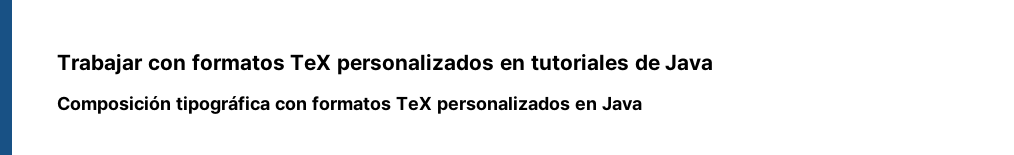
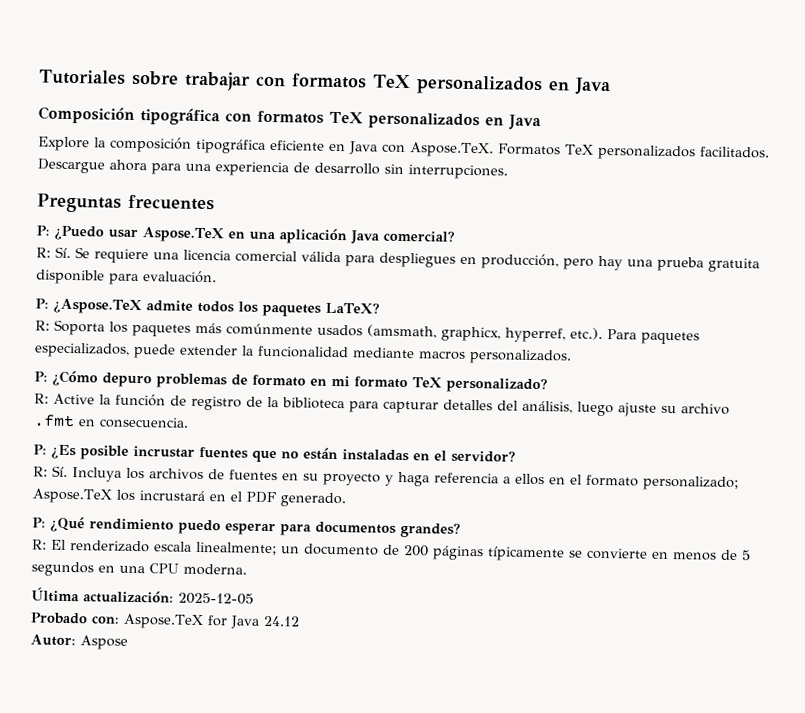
[57,53,660,75] Trabajar con formatos TeX personalizados en tutoriales de -> [39,69,570,96] Tutoriales sobre trabajar con formatos TeX personalizados en
(642, 103) none -> [38,136,770,161] [37,158,508,180] [37,193,215,213] [36,225,455,245] [36,246,760,273] [36,269,217,286] [35,298,380,317] [35,319,700,345] [34,342,572,365] [34,370,548,394] [34,393,730,417] [33,414,189,429] [33,444,516,463] [33,465,739,492] [32,488,346,508] [32,516,461,538] [32,539,751,562] [31,561,247,577] [31,587,254,605] [30,612,300,630] [30,634,128,650] // Explore la composición tipográfica eficiente en Java con Aspose.TeX. Formatos TeX personalizados facilitados. Descargue ahora para una experiencia de desarrollo sin interrupciones. // Preguntas frecuentes // P: ¿Puedo usar Aspose.TeX en una aplicación Java comercial? // R: Sí. Se requiere una licencia comercial válida para despliegues en producción, pero hay una prueba gratuita disponible para evaluación. // P: ¿Aspose.TeX admite todos los paquetes LaTeX? // R: Soporta los paquetes más comúnmente usados (amsmath, graphicx, hyperref, etc.). Para paquetes especializados, puede extender la funcionalidad mediante macros personalizados. // P: ¿Cómo depuro problemas de formato en mi formato TeX personalizado? // R: Active la función de registro de la biblioteca para capturar detalles del análisis, luego ajuste su archivo .fmt en consecuencia. // P: ¿Es posible incrustar fuentes que no están instaladas en el servidor? // R: Sí. Incluya los archivos de fuentes en su proyecto y haga referencia a ellos en el formato personalizado; Aspose.TeX los incrustará en el PDF generado. // P: ¿Qué rendimiento puedo esperar para documentos grandes? // R: El renderizado escala linealmente; un documento de 200 páginas típicamente se convierte en menos de 5 segundos en una CPU moderna. // Última actualización: 2025-12-05 // Probado con: Aspose.TeX for Java 24.12 // Autor: Aspose

